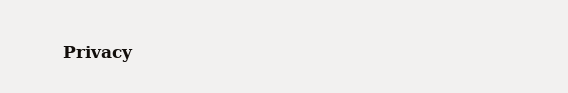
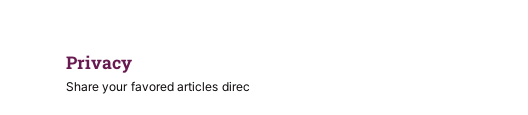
(133, 54) none -> [66,81,250,94] // Share your favored articles direc

